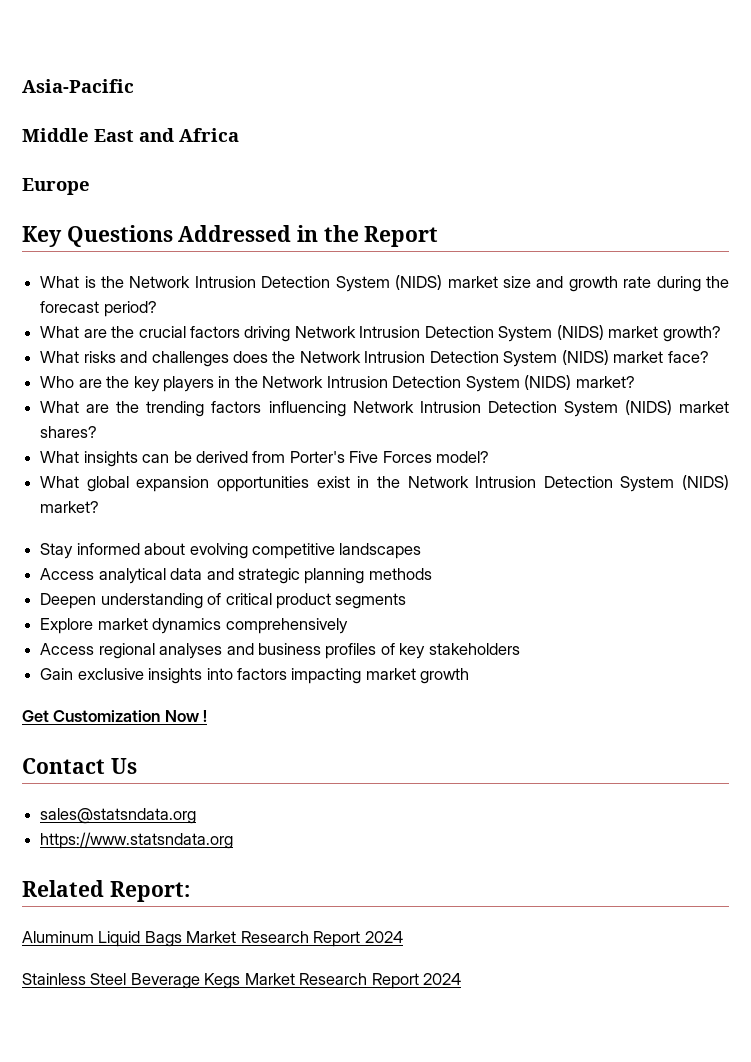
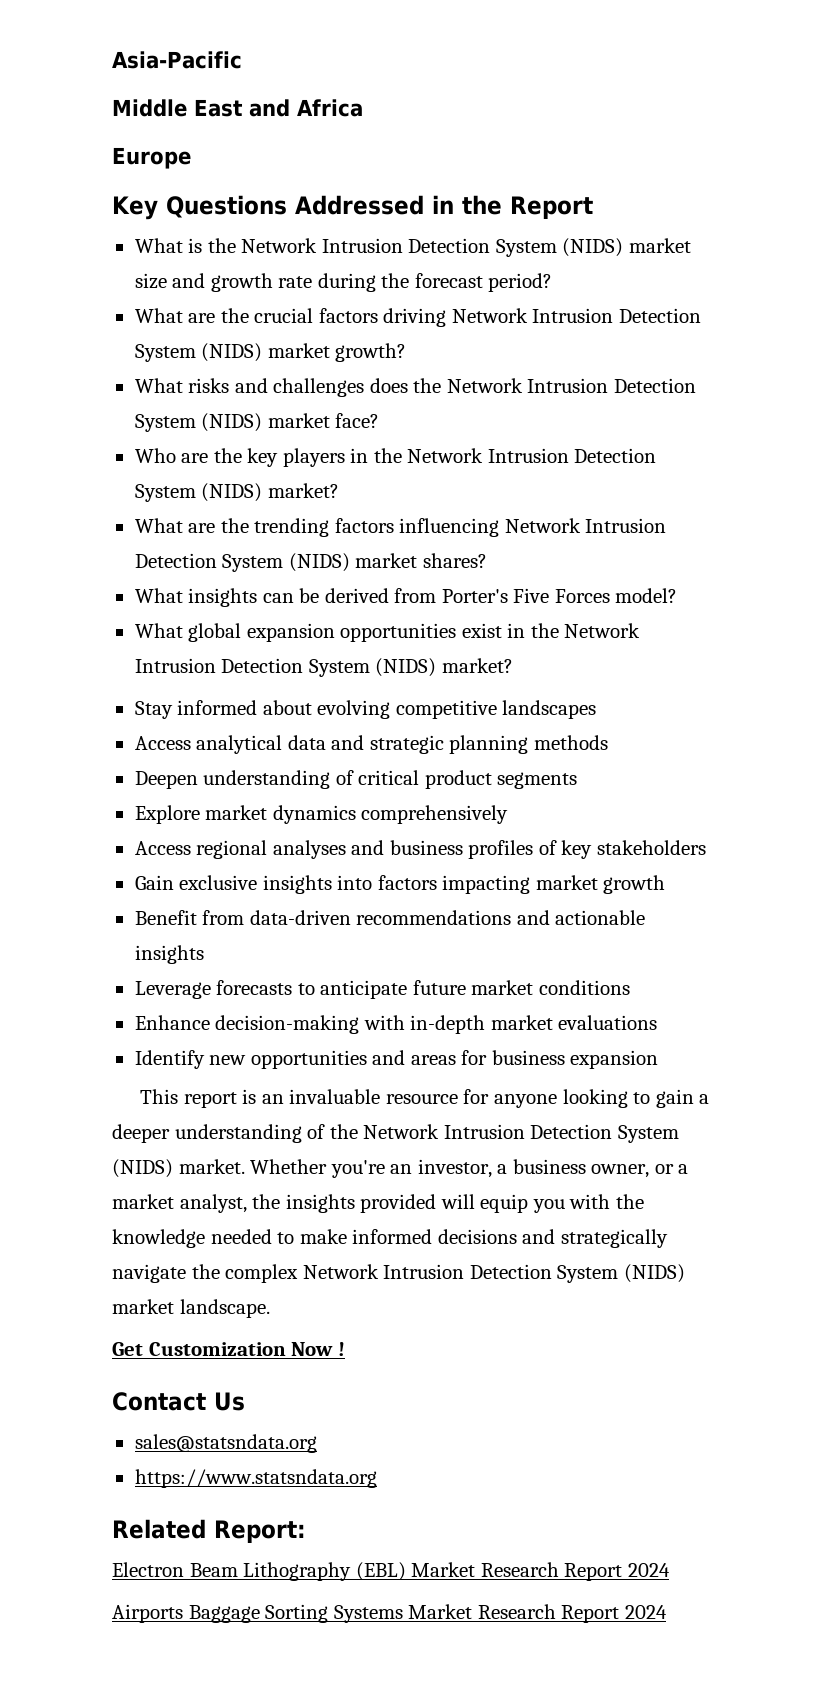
(470, 676) none -> [134,910,646,925] [134,945,204,964] [134,980,630,999] [134,1015,658,1034] [134,1050,659,1069] [140,1089,710,1108] [112,1124,679,1143] [112,1159,689,1178] [112,1194,644,1213] [112,1229,668,1248] [112,1264,685,1283] [112,1299,270,1318] // Benefit from data-driven recommendations and actionable insights // Leverage forecasts to anticipate future market conditions // Enhance decision-making with in-depth market evaluations // Identify new opportunities and areas for business expansion // This report is an invaluable resource for anyone looking to gain a deeper understanding of the Network Intrusion Detection System (NIDS) market. Whether you're an investor, a business owner, or a market analyst, the insights provided will equip you with the knowledge needed to make informed decisions and strategically navigate the complex Network Intrusion Detection System (NIDS) market landscape.
[22,931,182,947] Aluminum Liquid Bags -> [112,1562,406,1581] Electron Beam Lithography (EBL)
[22,973,241,989] Stainless Steel Beverage Kegs -> [112,1604,403,1623] Airports Baggage Sorting Systems

